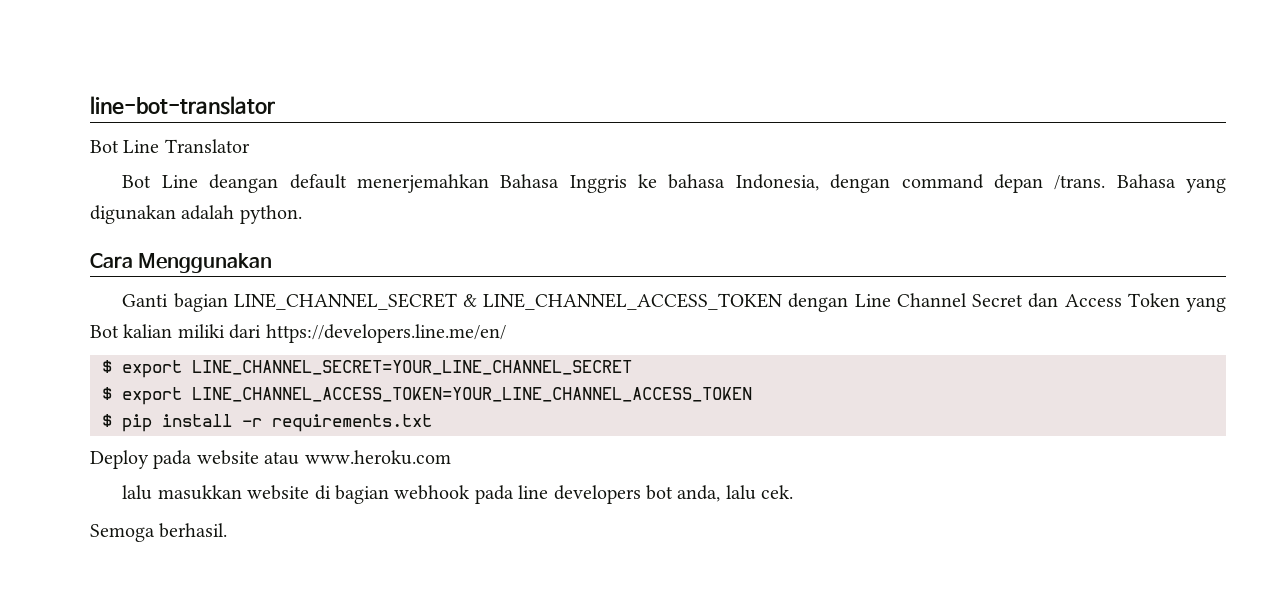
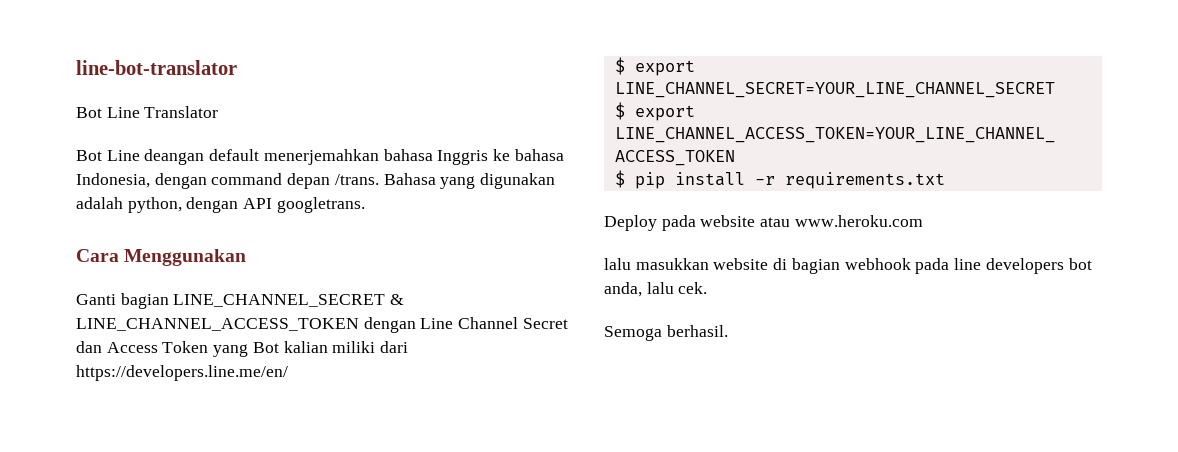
[500,174,560,188] Bahasa -> [383,149,433,161] bahasa
[239,205,302,224] python. -> [127,197,365,213] python, dengan API googletrans.

